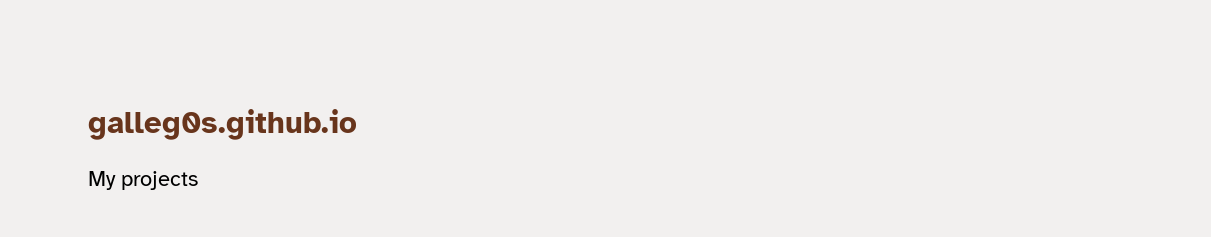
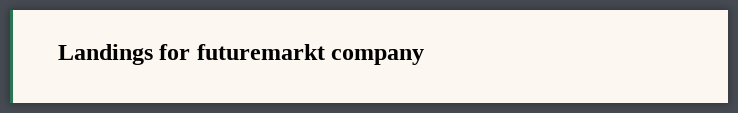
[88,109,357,140] [88,171,198,190] galleg0s.github.io // My projects -> [58,44,425,65] Landings for futuremarkt company

